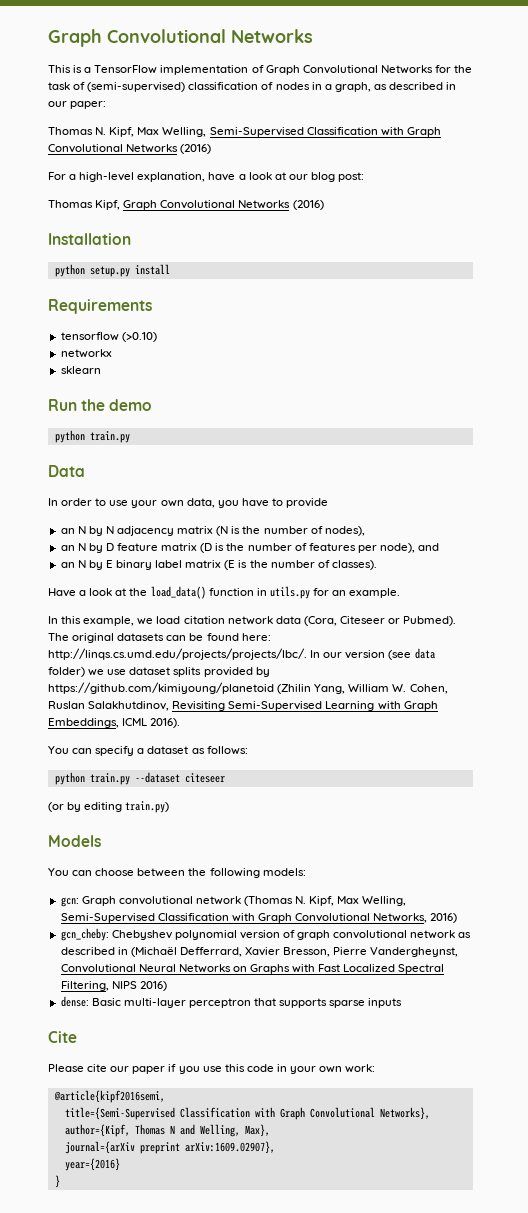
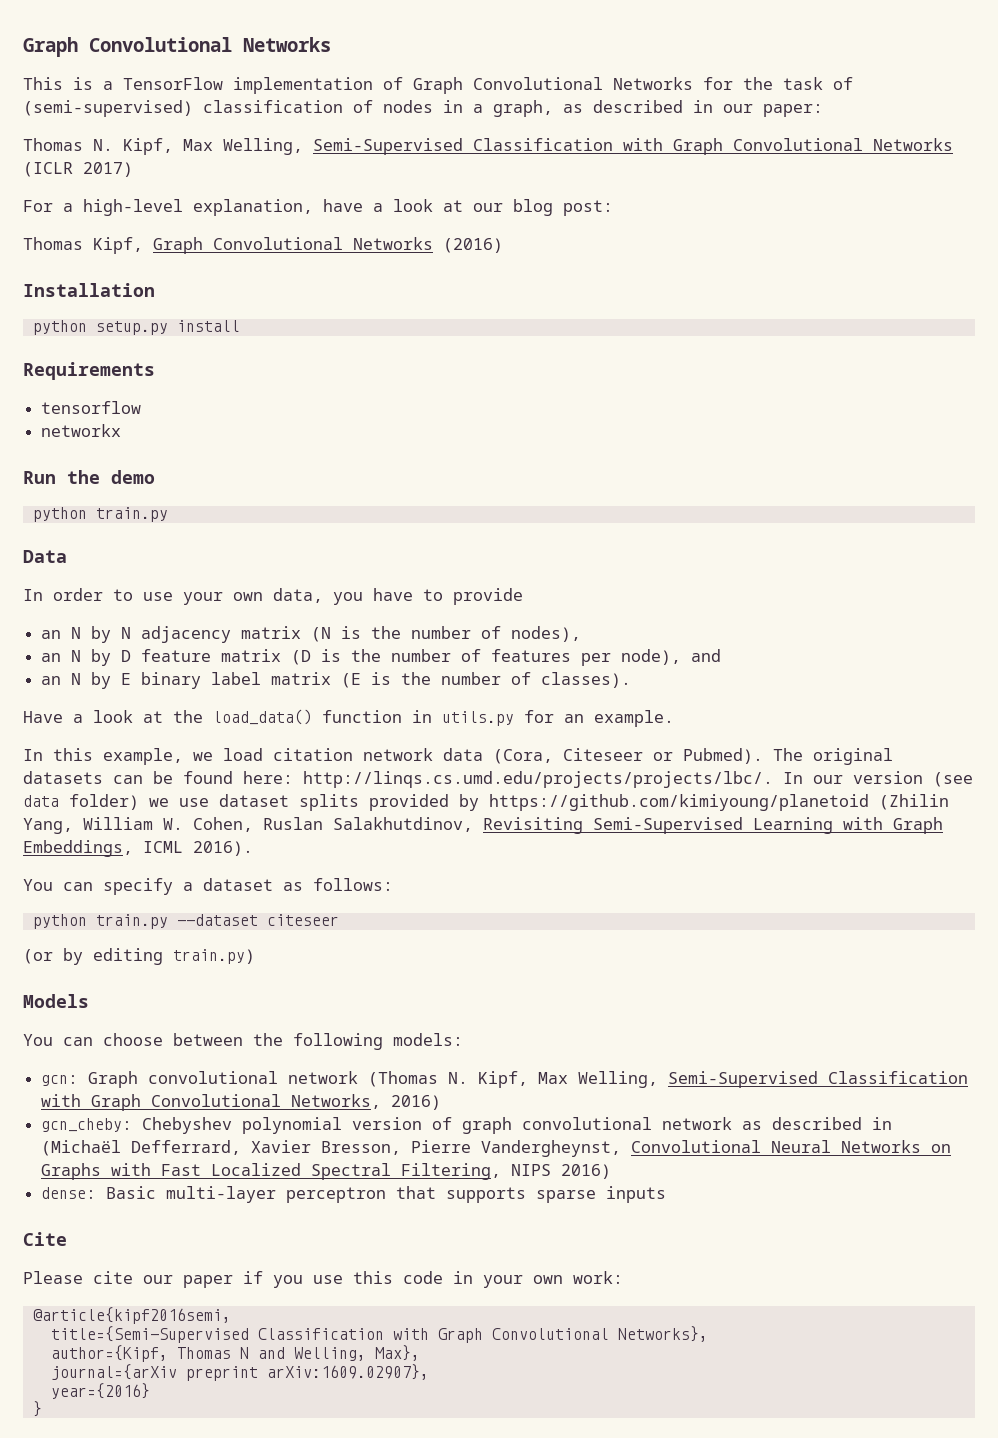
[180,144,212,154] (2016) -> [23,162,133,177] (ICLR 2017)
[121,332,157,342] (>0.10) -> (142, 407) none
[60,366,101,374] // sklearn -> (122, 430) none

